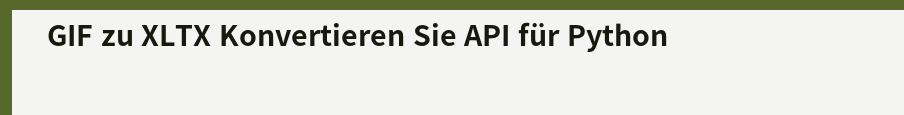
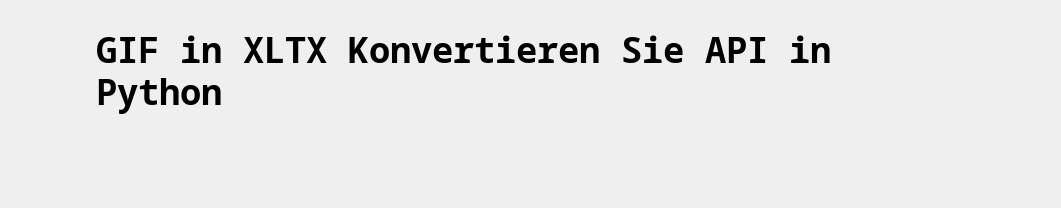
[100,30,134,46] zu -> [180,35,222,63] in
[518,22,561,46] für -> [789,35,831,63] in

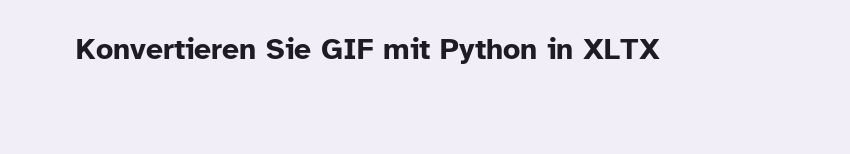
[96,35,831,63] [96,78,222,114] GIF in XLTX Konvertieren Sie API in Python -> [76,37,660,64] Konvertieren Sie GIF mit Python in XLTX

